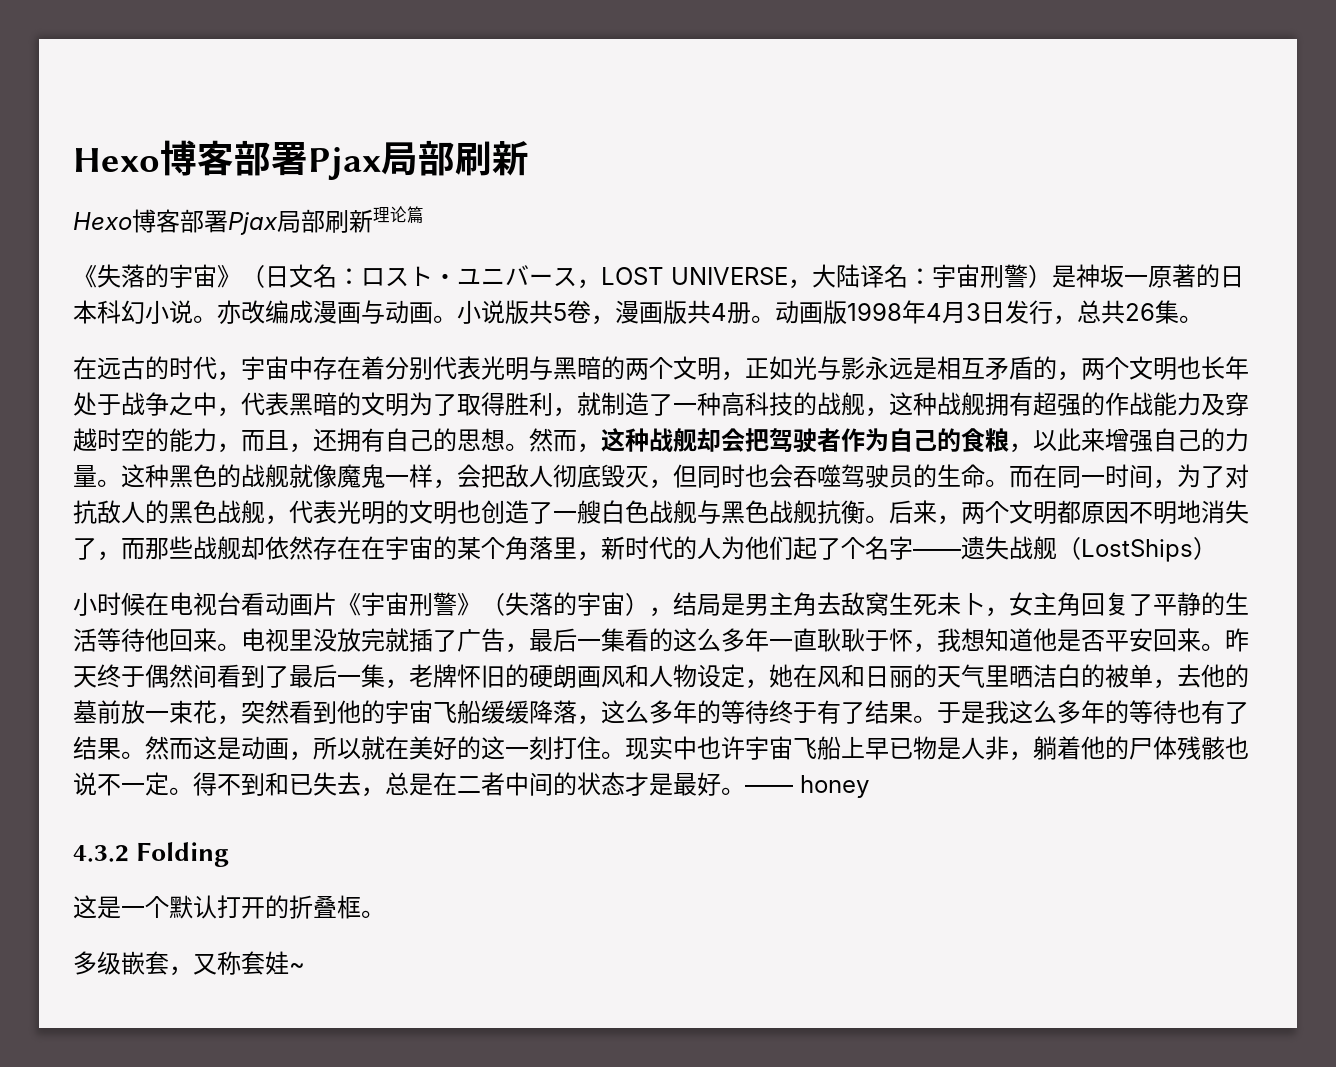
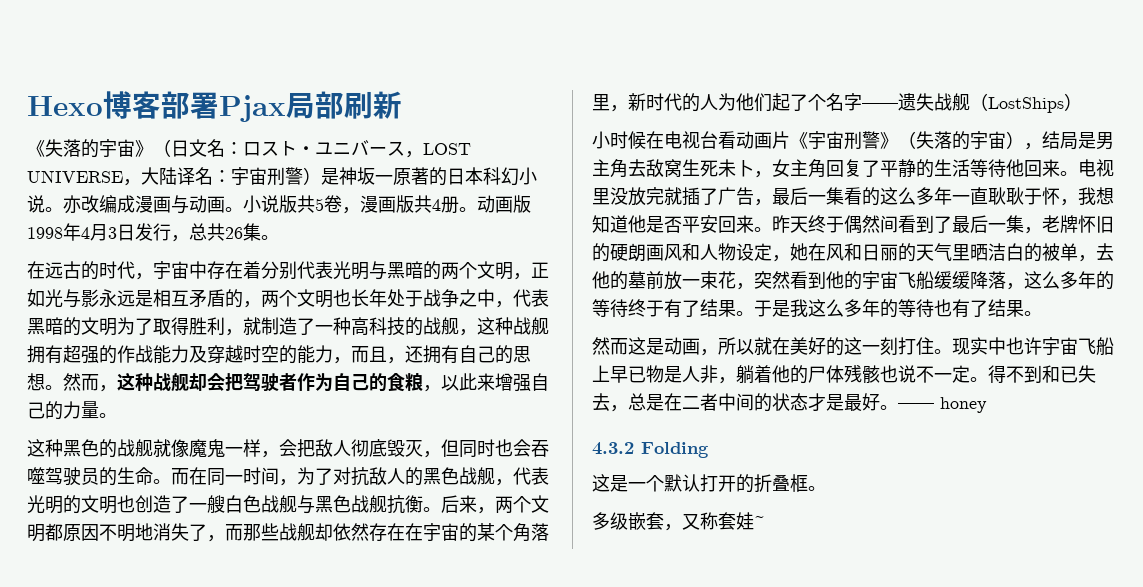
[73,140,529,180] [73,206,424,235] Hexo博客部署Pjax局部刷新 // Hexo博客部署Pjax局部刷新理论篇 -> [27,91,402,122] Hexo博客部署Pjax局部刷新
(121, 483) none -> (117, 415) //
(145, 755) none -> (1042, 313) //

